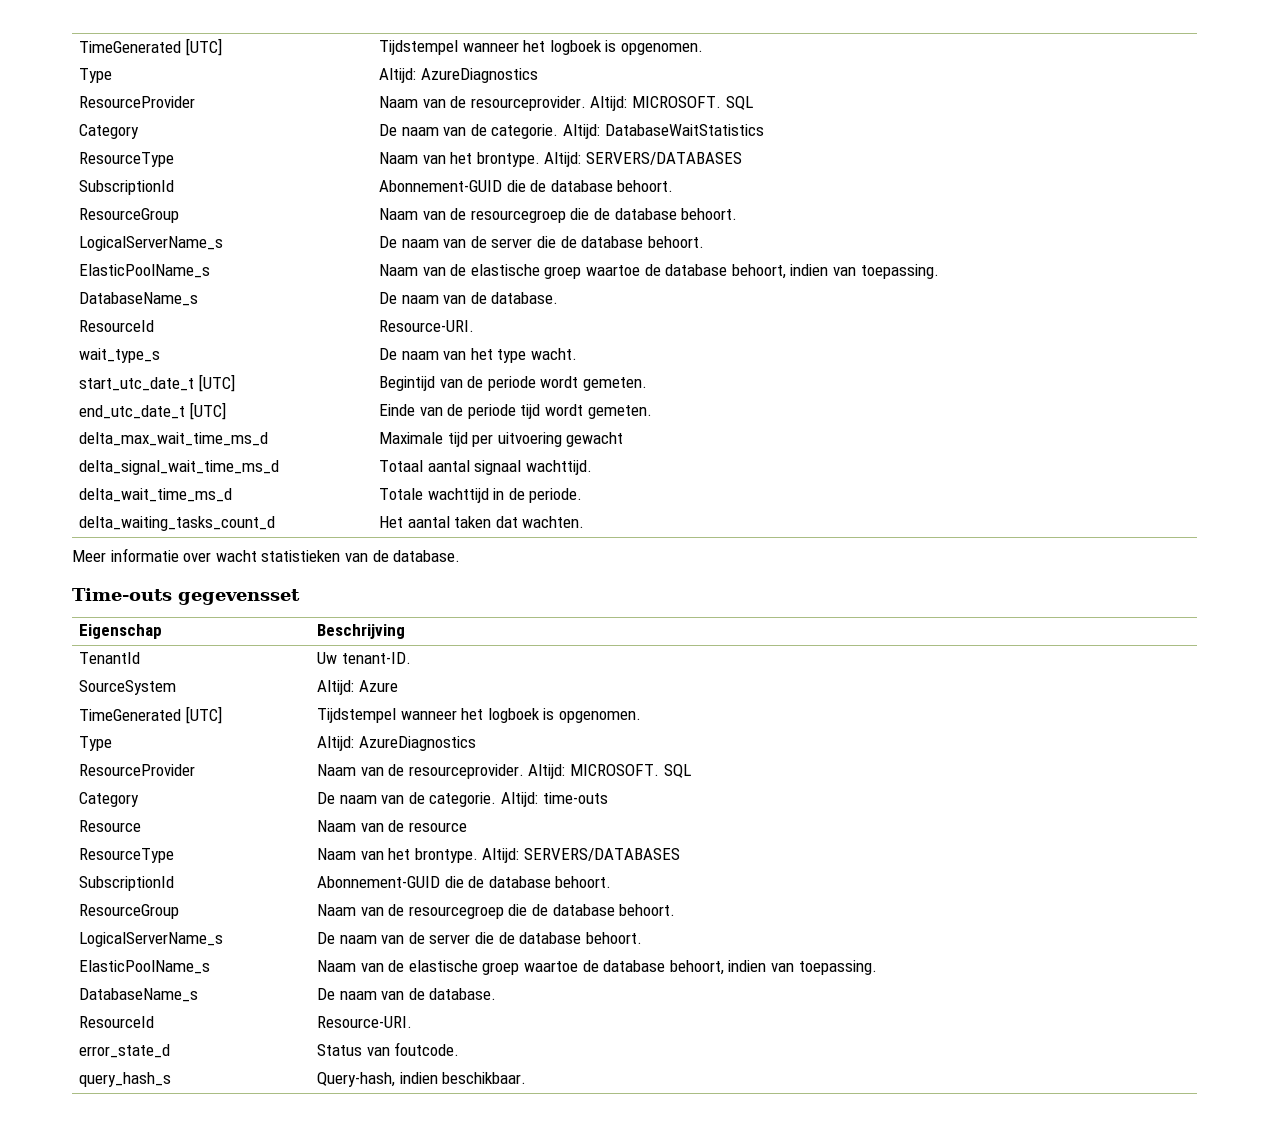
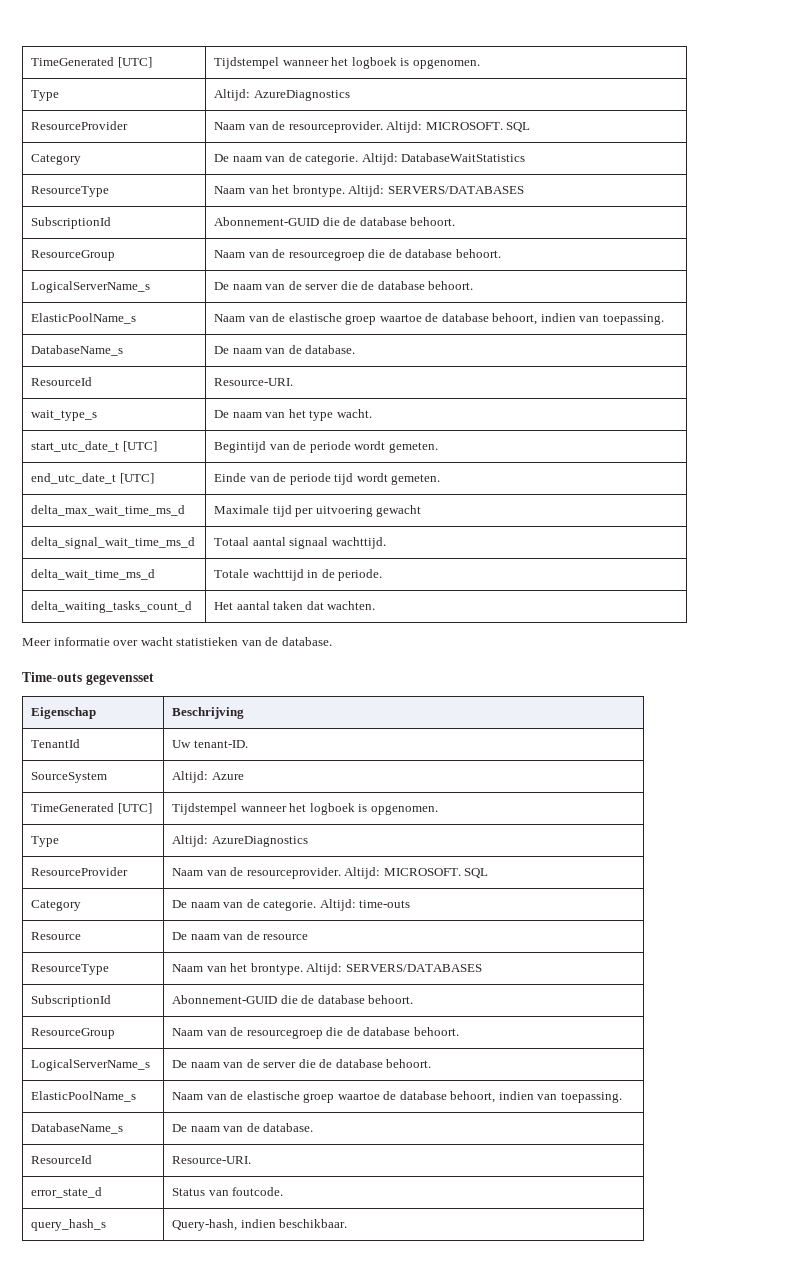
[317,820,357,832] Naam -> [172,932,220,940] De naam

